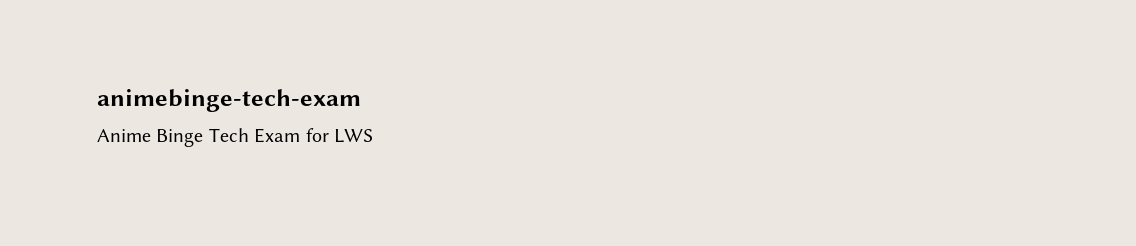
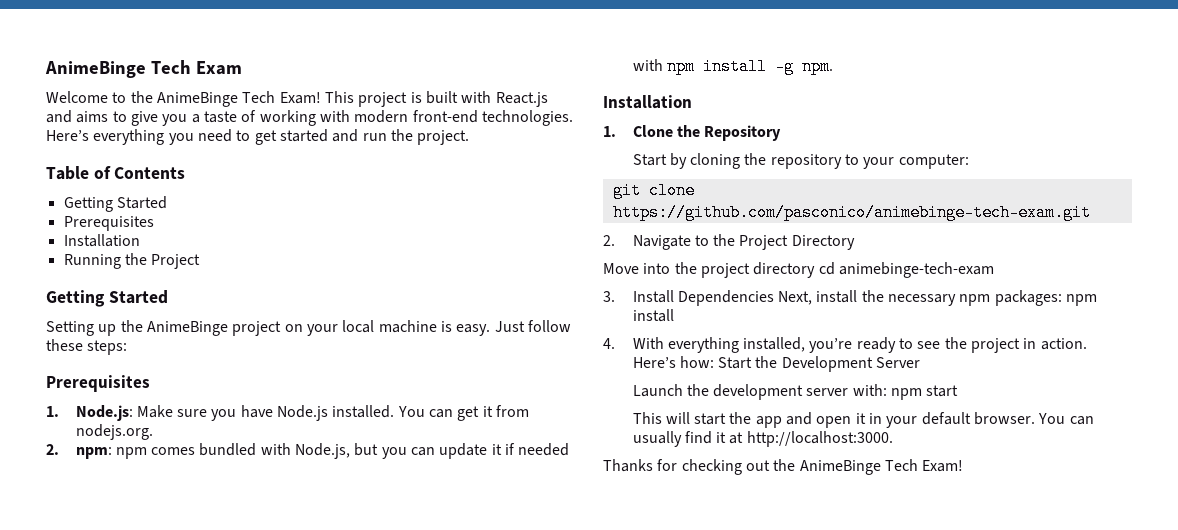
[97,89,361,112] [97,128,373,147] animebinge-tech-exam // Anime Binge Tech Exam for LWS -> [45,60,242,78] [46,91,548,107] [46,110,573,126] [46,129,470,145] [46,166,186,180] [63,196,167,212] [63,216,154,231] [63,234,140,247] [63,253,201,269] [46,290,168,307] [46,320,571,336] [46,339,128,355] [46,375,150,392] [46,405,530,421] [75,424,153,440] [46,443,570,459] [632,58,833,75] [603,95,692,109] [603,125,782,141] [632,153,969,169] [612,182,695,199] [612,204,1091,221] [603,234,855,250] [603,262,994,278] [603,290,1098,306] [632,309,674,322] [603,337,1087,353] [632,356,921,372] [632,384,959,400] [632,412,1094,428] [632,431,893,447] [603,459,964,475] AnimeBinge Tech Exam // Welcome to the AnimeBinge Tech Exam! This project is built with React.js and aims to give you a taste of working with modern front-end technologies. Here’s everything you need to get started and run the project. // Table of Contents // Getting Started // Prerequisites // Installation // Running the Project // Getting Started // Setting up the AnimeBinge project on your local machine is easy. Just follow these steps: // Prerequisites // 1. Node.js: Make sure you have Node.js installed. You can get it from nodejs.org. // 2. npm: npm comes bundled with Node.js, but you can update it if needed with npm install -g npm. // Installation // 1. Clone the Repository // Start by cloning the repository to your computer: // git clone https://github.com/pasconico/animebinge-tech-exam.git // 2. Navigate to the Project Directory // Move into the project directory cd animebinge-tech-exam // 3. Install Dependencies Next, install the necessary npm packages: npm install // 4. With everything installed, you’re ready to see the project in action. Here’s how: Start the Development Server // Launch the development server with: npm start // This will start the app and open it in your default browser. You can usually find it at http://localhost:3000. // Thanks for checking out the AnimeBinge Tech Exam!

